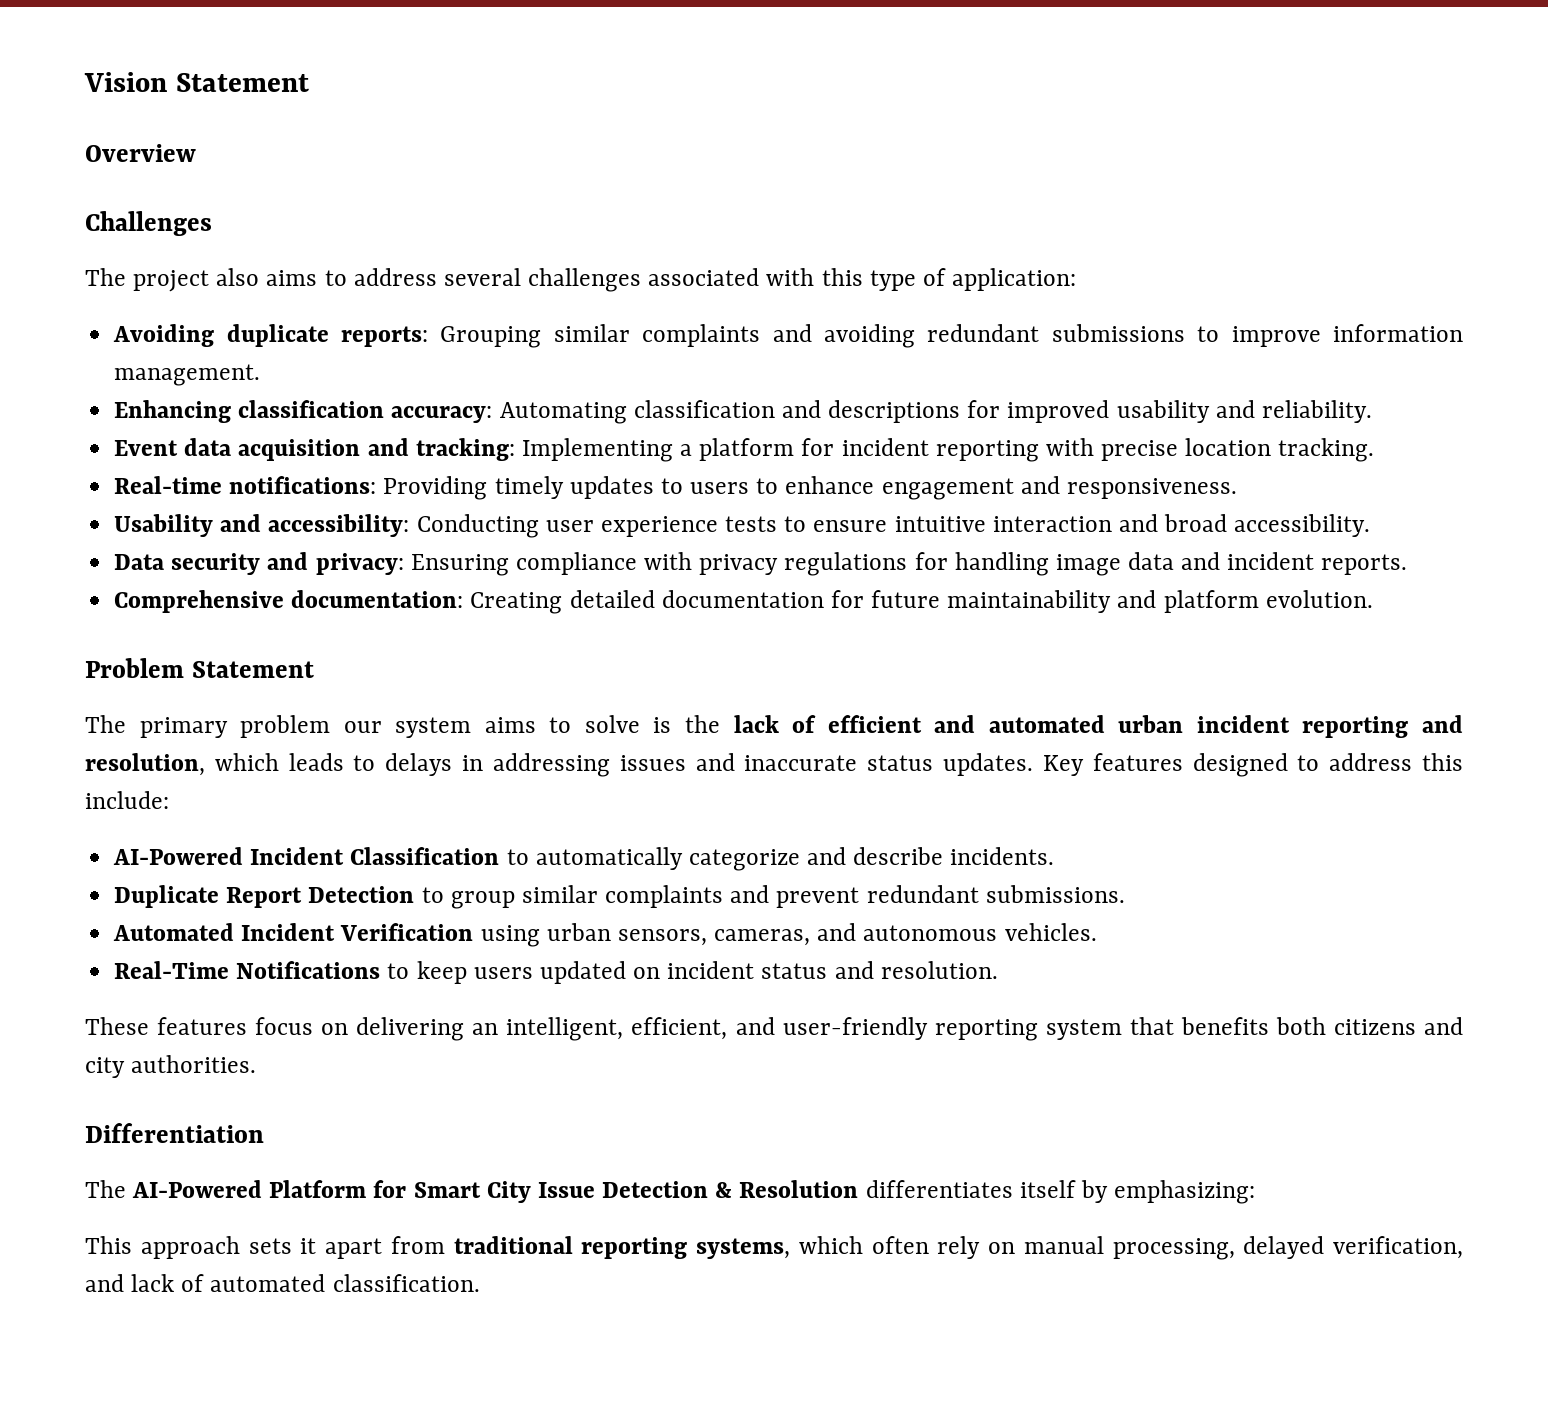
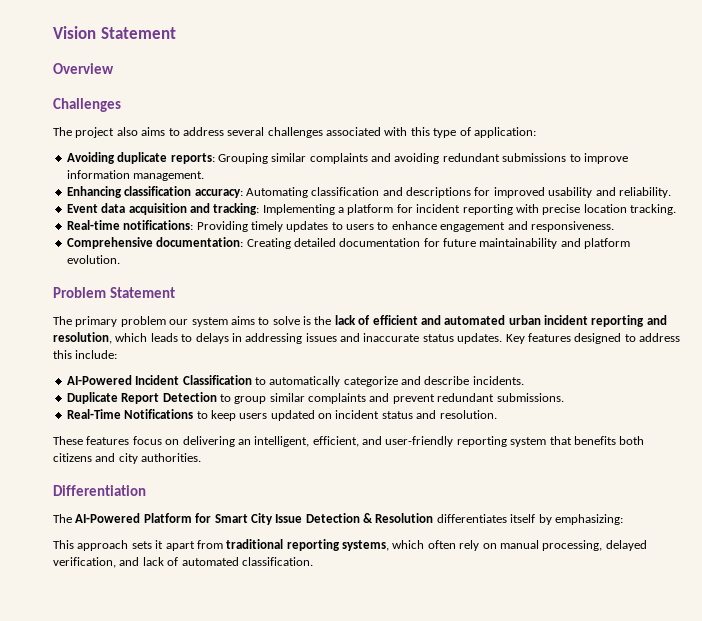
[114,514,1371,538] [114,552,1408,576] // Usability and accessibility: Conducting user experience tests to ensure intuitive interaction and broad accessibility. // Data security and privacy: Ensuring compliance with privacy regulations for handling image data and incident reports. -> (614, 226) none
[113,923,1097,947] // Automated Incident Verification using urban sensors, cameras, and autonomous vehicles. -> (564, 397) none

